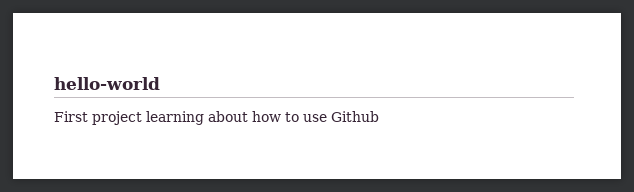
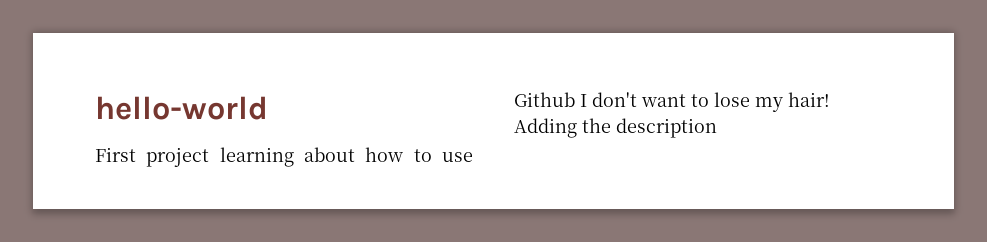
(379, 116) none -> [580,92,830,112] [514,118,717,138] I don't want to lose my hair! Adding the description

